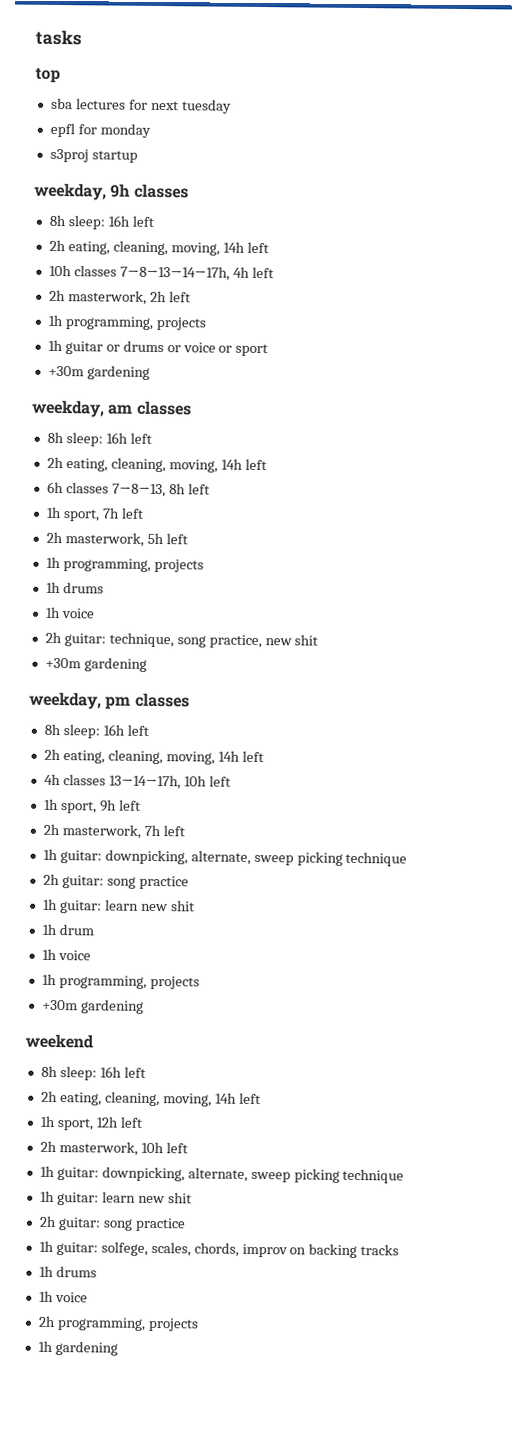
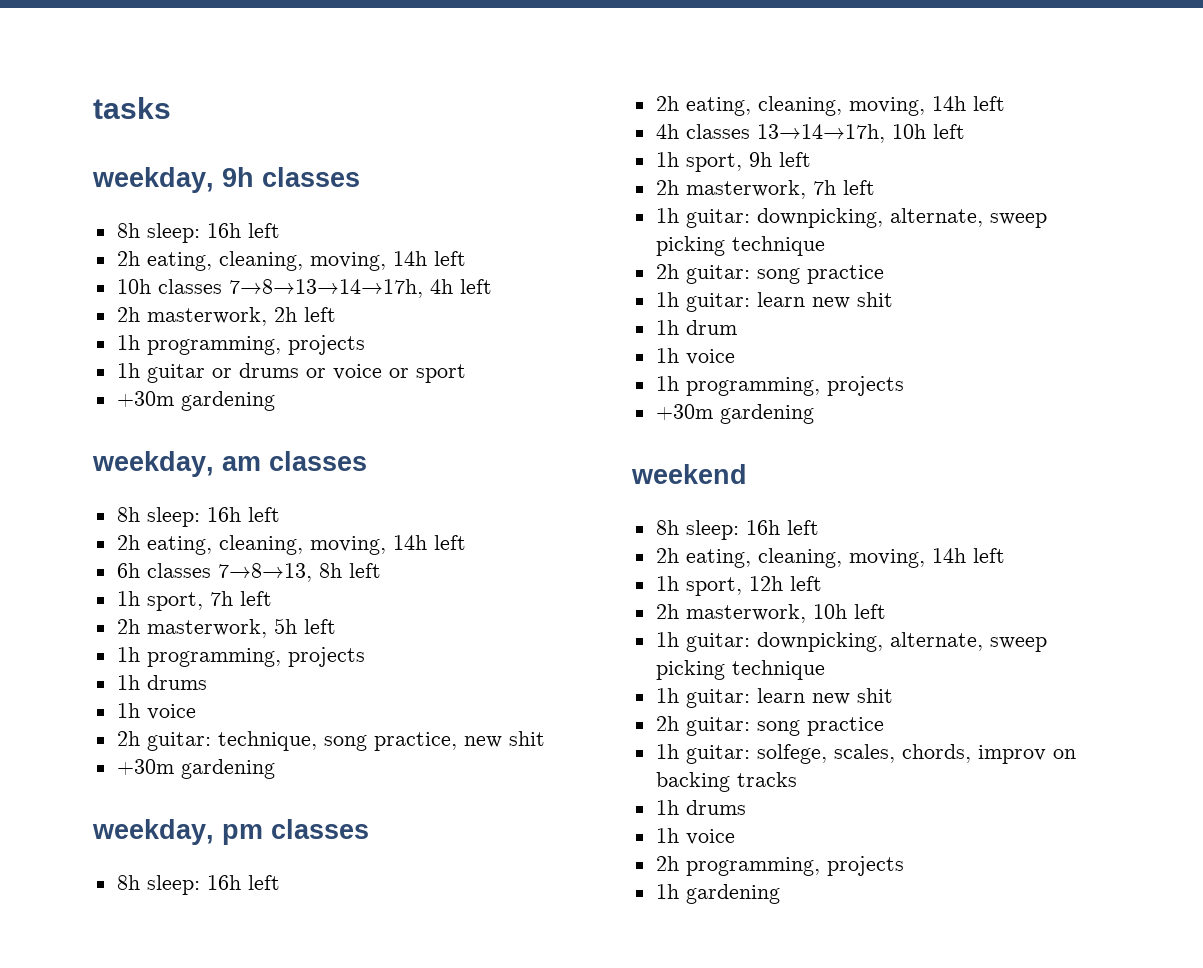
[35,67,61,84] [50,97,232,114] [49,122,151,138] [49,148,138,163] // top // sba lectures for next tuesday // epfl for monday // s3proj startup -> (171, 108) none

